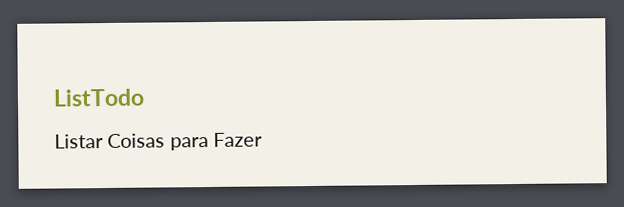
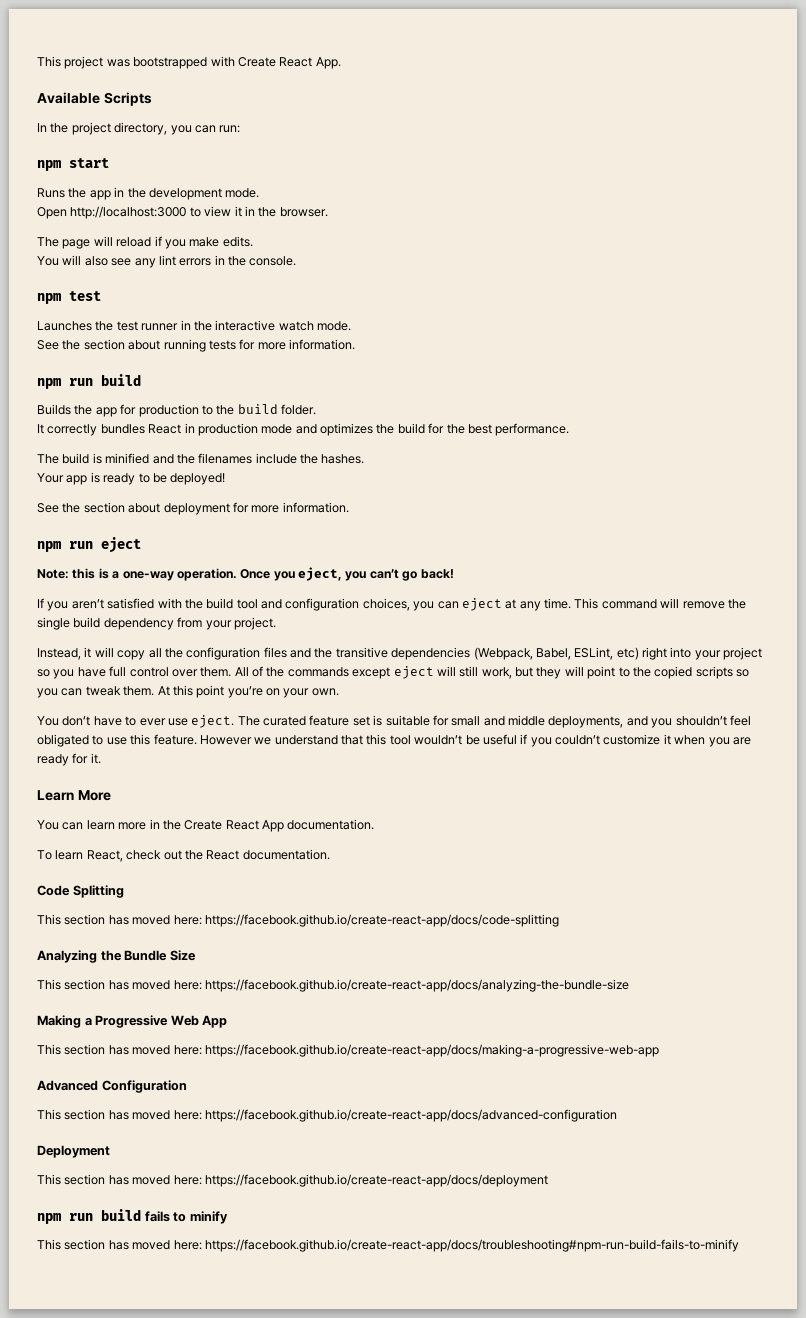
[53,88,145,107] [54,132,263,151] ListTodo // Listar Coisas para Fazer -> [37,56,341,69] [37,92,152,106] [37,122,241,135] [37,158,109,171] [37,187,260,200] [37,206,328,219] [37,236,253,249] [37,255,297,268] [37,291,101,304] [37,320,351,331] [37,339,355,352] [37,374,141,389] [37,404,316,417] [37,423,570,436] [37,453,365,464] [37,472,226,485] [37,502,349,515] [37,537,141,553] [37,567,454,581] [37,598,746,611] [37,617,276,630] [37,647,763,660] [37,666,749,679] [37,685,339,698] [37,715,751,728] [37,734,751,747] [37,753,101,766] [37,790,111,801] [37,819,375,832] [37,849,330,862] [37,885,124,898] [37,914,559,927] [37,950,196,963] [37,979,629,992] [37,1015,228,1028] [37,1044,659,1057] [37,1080,187,1093] [37,1109,617,1122] [37,1145,110,1158] [37,1174,548,1187] [37,1209,228,1224] [37,1239,739,1252] This project was bootstrapped with Create React App. // Available Scripts // In the project directory, you can run: // npm start // Runs the app in the development mode. // Open http://localhost:3000 to view it in the browser. // The page will reload if you make edits. // You will also see any lint errors in the console. // npm test // Launches the test runner in the interactive watch mode. // See the section about running tests for more information. // npm run build // Builds the app for production to the build folder. // It correctly bundles React in production mode and optimizes the build for the best performance. // The build is minified and the filenames include the hashes. // Your app is ready to be deployed! // See the section about deployment for more information. // npm run eject // Note: this is a one-way operation. Once you eject, you can’t go back! // If you aren’t satisfied with the build tool and configuration choices, you can eject at any time. This command will remove the single build dependency from your project. // Instead, it will copy all the configuration files and the transitive dependencies (Webpack, Babel, ESLint, etc) right into your project so you have full control over them. All of the commands except eject will still work, but they will point to the copied scripts so you can tweak them. At this point you’re on your own. // You don’t have to ever use eject. The curated feature set is suitable for small and middle deployments, and you shouldn’t feel obligated to use this feature. However we understand that this tool wouldn’t be useful if you couldn’t customize it when you are ready for it. // Learn More // You can learn more in the Create React App documentation. // To learn React, check out the React documentation. // Code Splitting // This section has moved here: https://facebook.github.io/create-react-app/docs/code-splitting // Analyzing the Bundle Size // This section has moved here: https://facebook.github.io/create-react-app/docs/analyzing-the-bundle-size // Making a Progressive Web App // This section has moved here: https://facebook.github.io/create-react-app/docs/making-a-progressive-web-app // Advanced Configuration // This section has moved here: https://facebook.github.io/create-react-app/docs/advanced-configuration // Deployment // This section has moved here: https://facebook.github.io/create-react-app/docs/deployment // npm run build fails to minify // This section has moved here: https://facebook.github.io/create-react-app/docs/troubleshooting#npm-run-build-fails-to-minify

